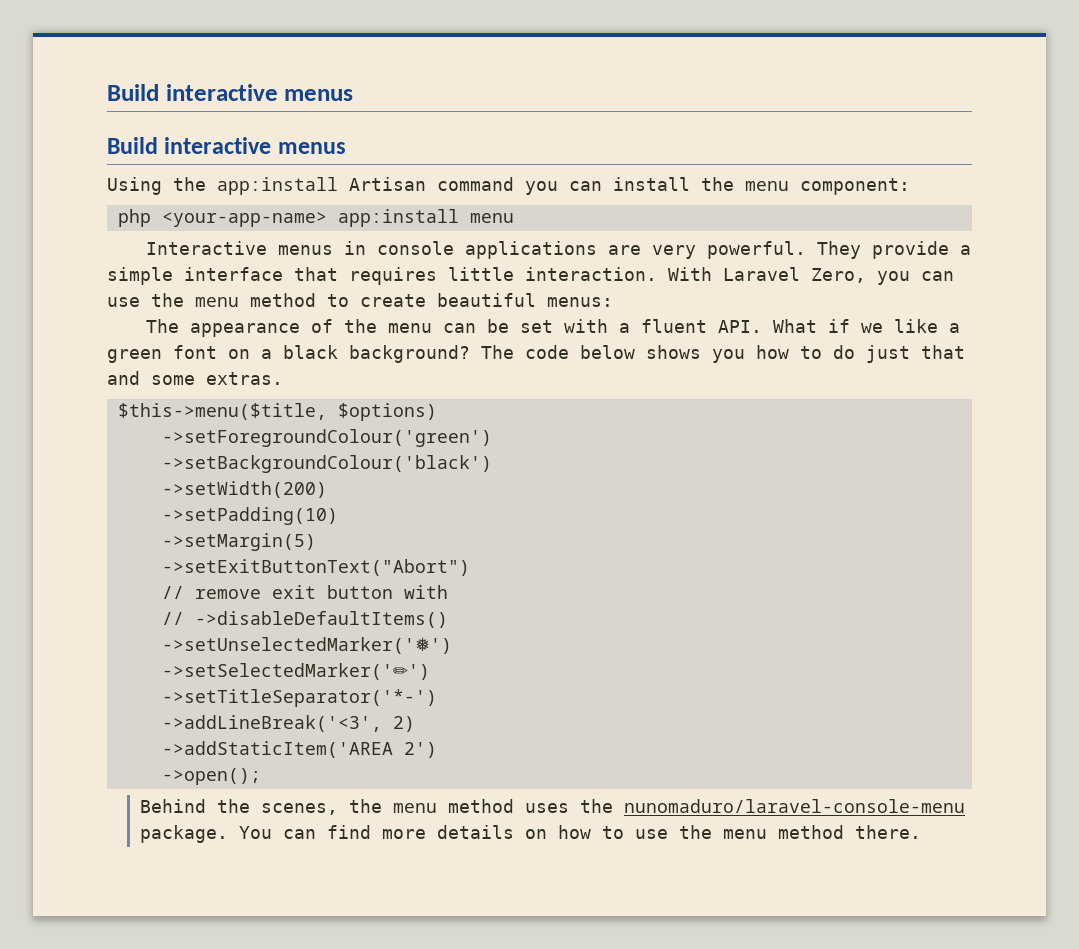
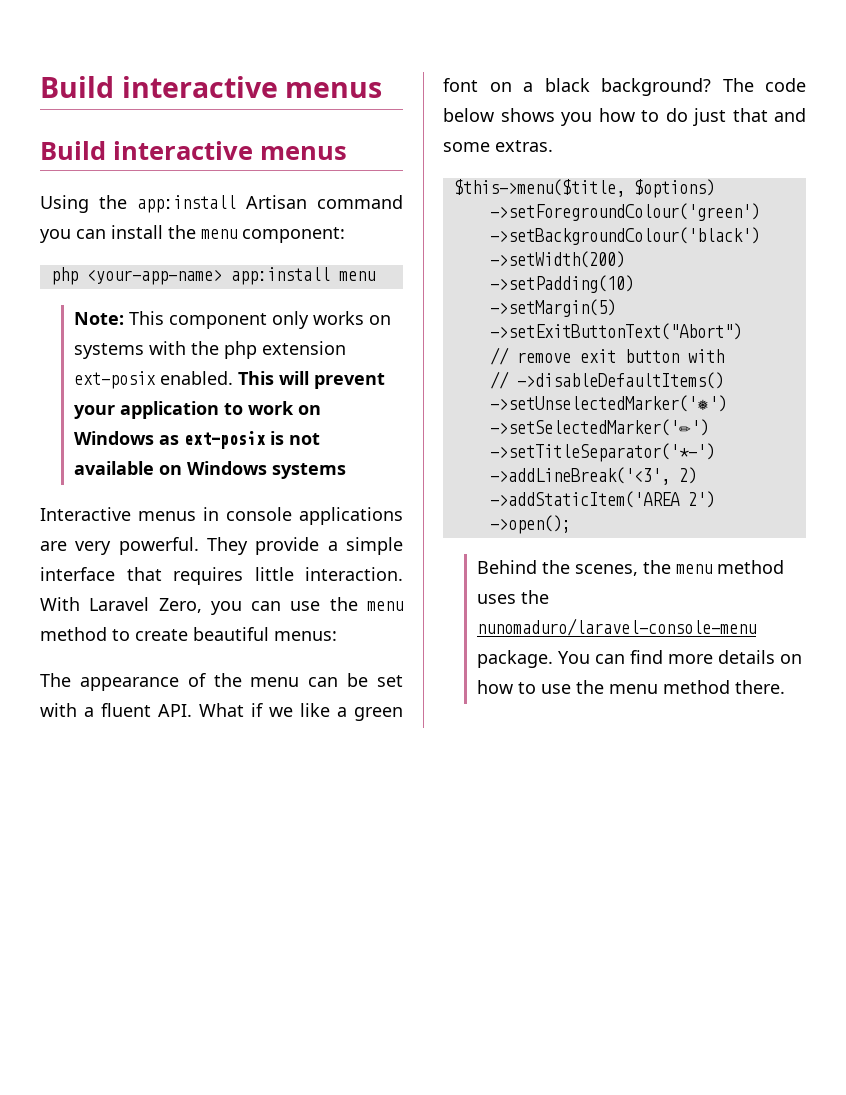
(514, 218) none -> [73,311,391,329] [73,341,346,359] [73,371,385,389] [73,401,321,419] [73,431,320,449] [73,461,346,479] // Note: This component only works on systems with the php extension ext-posix enabled. This will prevent your application to work on Windows as ext-posix is not available on Windows systems

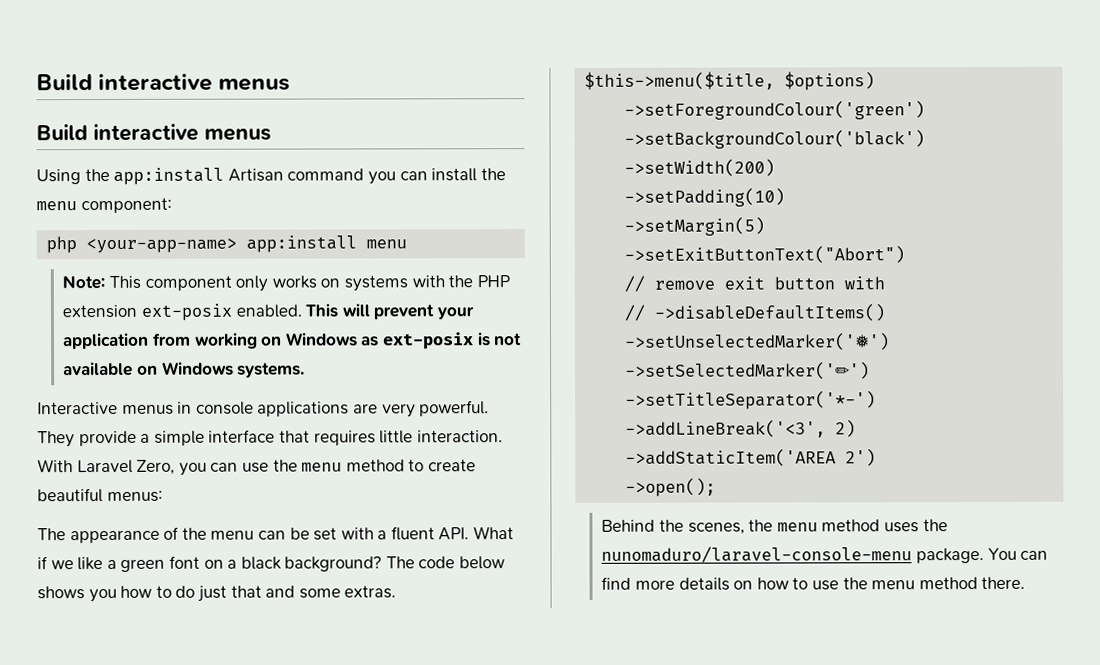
[223,341,257,359] php -> [476,275,510,288] PHP
[223,401,294,415] to work -> [151,332,258,349] from working
[271,463,346,479] systems -> [237,362,306,378] systems.

